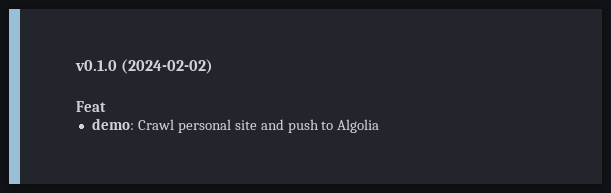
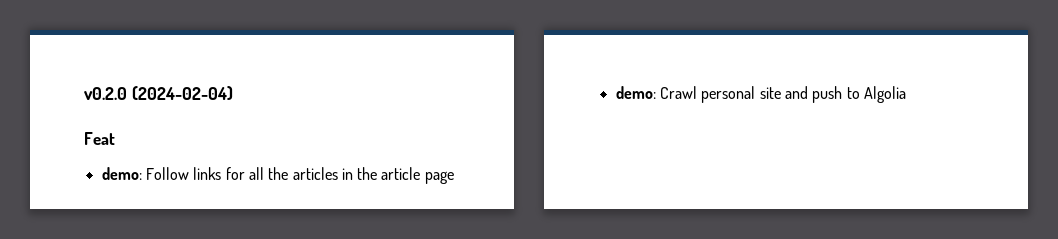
[75,59,214,74] v0.1.0 (2024-02-02) -> [84,86,233,100] v0.2.0 (2024-02-04)
(106, 106) none -> [101,167,454,184] // demo: Follow links for all the articles in the article page

